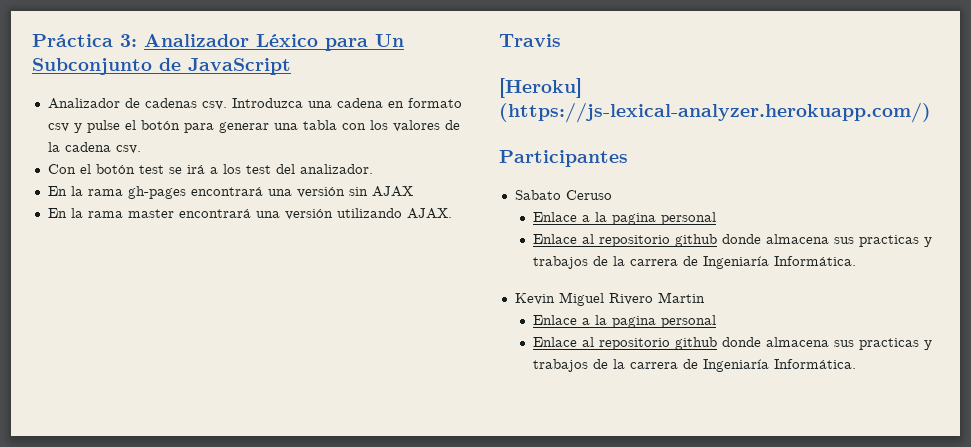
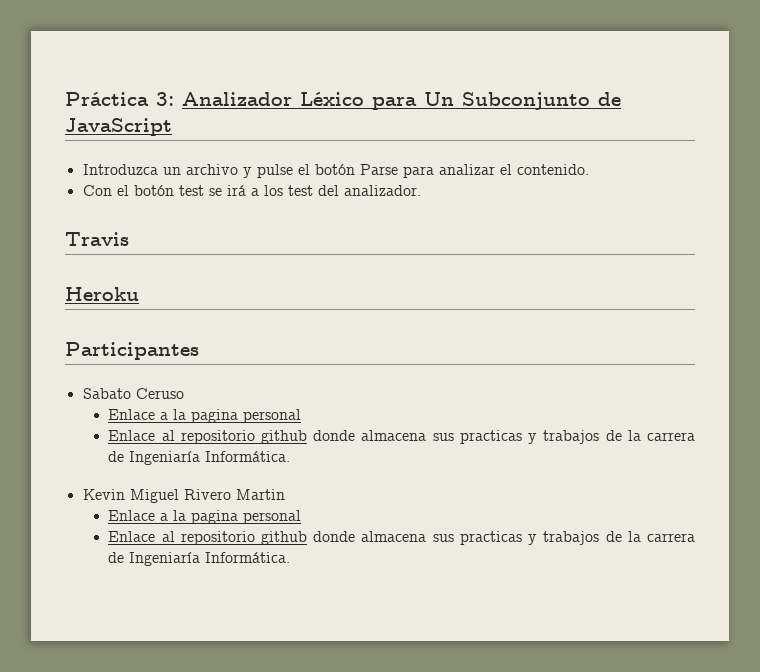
[47,98,462,110] [47,120,460,133] [47,142,141,154] Analizador de cadenas csv. Introduzca una cadena en formato csv y pulse el botón para generar una tabla con los valores de la cadena csv. -> [82,164,589,178] Introduzca un archivo y pulse el botón Parse para analizar el contenido.
[47,186,413,199] [47,208,452,220] // En la rama gh-pages encontrará una versión sin AJAX // En la rama master encontrará una versión utilizando AJAX. -> (421, 190) none
[499,78,582,98] [499,102,931,123] [Heroku] (https://js-lexical-analyzer.herokuapp.com/) -> [65,287,139,301] Heroku

